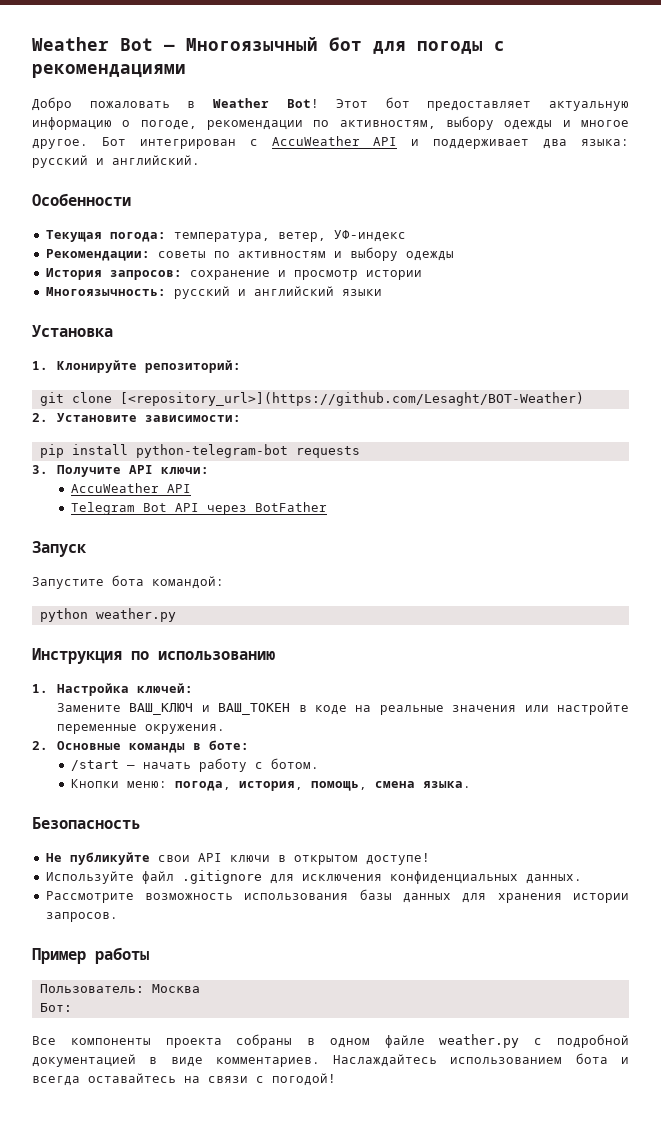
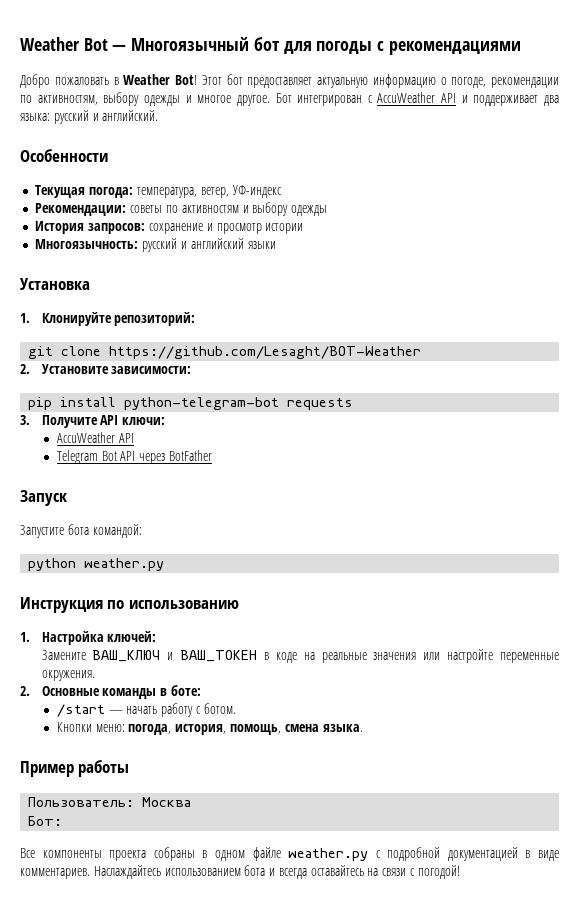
[119,392,584,406] [<repository_url>](https://github.com/Lesaght/BOT-Weather) -> [109,346,422,359] https://github.com/Lesaght/BOT-Weather
[32,817,140,829] [45,852,430,865] [45,870,582,884] [45,889,629,903] [45,912,118,922] // Безопасность // Не публикуйте свои API ключи в открытом доступе! // Используйте файл .gitignore для исключения конфиденциальных данных. // Рассмотрите возможность использования базы данных для хранения истории запросов. -> (363, 728) none

